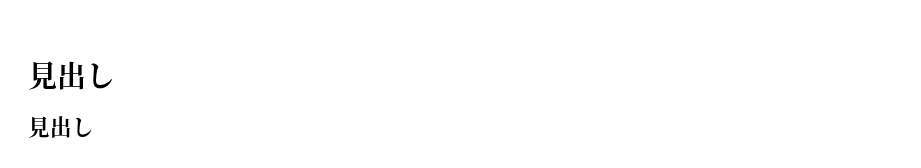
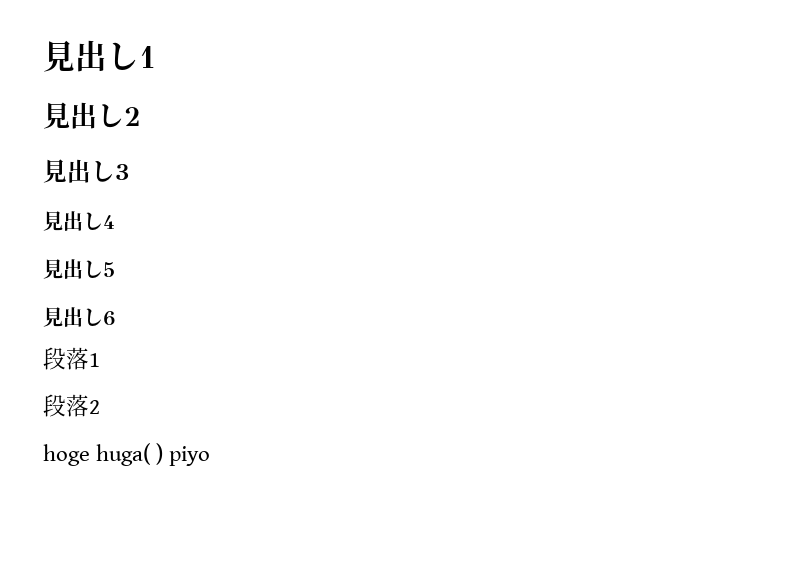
[28,61,115,90] [28,116,94,138] 見出し // 見出し -> [43,40,156,72] [43,102,141,129] [43,159,129,183] [43,211,115,231] [43,259,115,279] [43,307,116,327] [43,347,100,370] [43,394,100,417] [43,443,211,466] 見出し1 // 見出し2 // 見出し3 // 見出し4 // 見出し5 // 見出し6 // 段落1 // 段落2 // hoge huga( ) piyo

